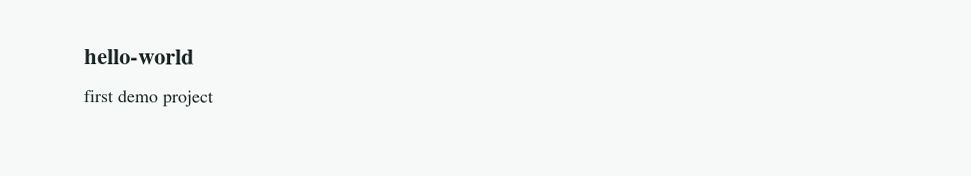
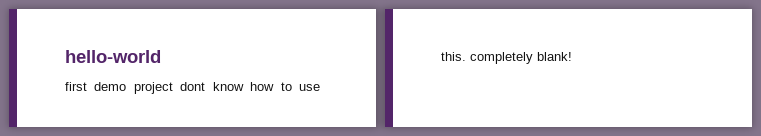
(214, 98) none -> [180,82,320,91] [441,52,572,64] dont know how to use this. completely blank!

